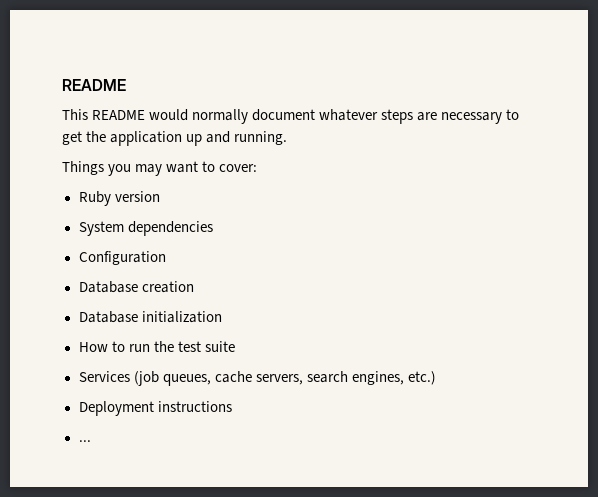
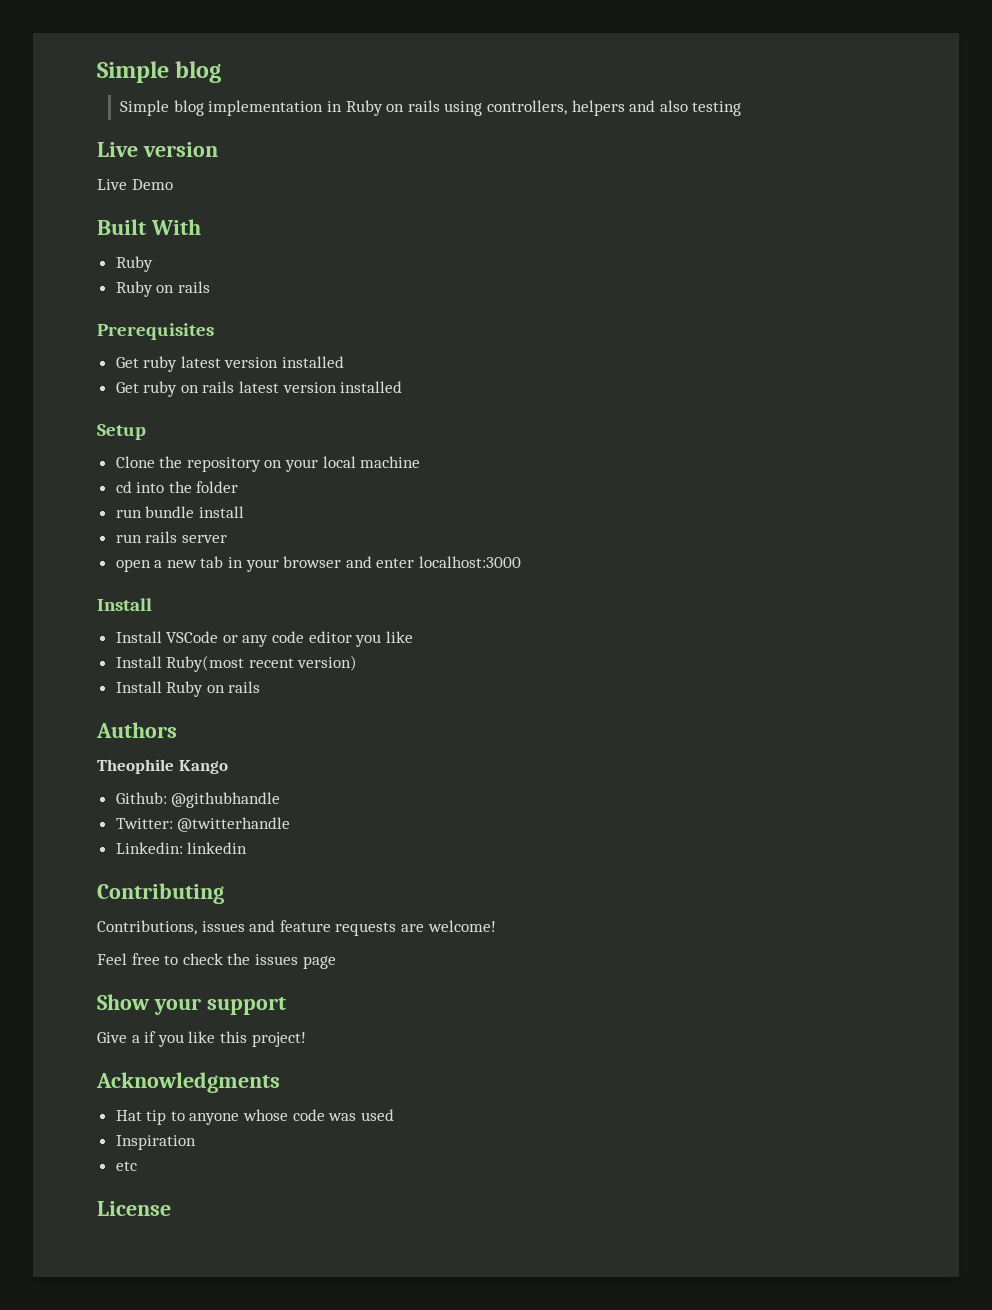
[62,79,126,91] [62,109,520,124] [62,131,288,146] [62,161,258,176] [78,191,160,206] [78,221,213,236] [78,251,166,265] [78,281,194,293] [78,311,222,323] [78,341,235,352] [78,371,436,386] [78,401,232,416] [78,440,91,442] README // This README would normally document whatever steps are necessary to get the application up and running. // Things you may want to cover: // Ruby version // System dependencies // Configuration // Database creation // Database initialization // How to run the test suite // Services (job queues, cache servers, search engines, etc.) // Deployment instructions // ... -> [97,61,222,83] [120,100,742,116] [97,142,218,157] [97,179,173,190] [97,219,201,235] [115,256,153,272] [115,281,210,297] [97,323,214,340] [115,356,345,372] [115,381,403,397] [97,424,146,440] [115,456,421,472] [115,481,239,493] [115,506,244,518] [115,531,227,543] [115,556,522,572] [97,598,152,611] [115,631,413,647] [115,655,358,672] [115,681,261,697] [96,722,177,738] [97,759,228,774] [115,792,281,808] [115,817,291,832] [115,842,248,854] [97,883,224,904] [97,920,496,936] [97,953,336,969] [97,994,286,1015] [97,1031,306,1047] [96,1072,280,1093] [115,1109,394,1125] [115,1135,196,1150] [115,1161,137,1171] [97,1201,171,1216] Simple blog // Simple blog implementation in Ruby on rails using controllers, helpers and also testing // Live version // Live Demo // Built With // Ruby // Ruby on rails // Prerequisites // Get ruby latest version installed // Get ruby on rails latest version installed // Setup // Clone the repository on your local machine // cd into the folder // run bundle install // run rails server // open a new tab in your browser and enter localhost:3000 // Install // Install VSCode or any code editor you like // Install Ruby(most recent version) // Install Ruby on rails // Authors // Theophile Kango // Github: @githubhandle // Twitter: @twitterhandle // Linkedin: linkedin // Contributing // Contributions, issues and feature requests are welcome! // Feel free to check the issues page // Show your support // Give a if you like this project! // Acknowledgments // Hat tip to anyone whose code was used // Inspiration // etc // License

